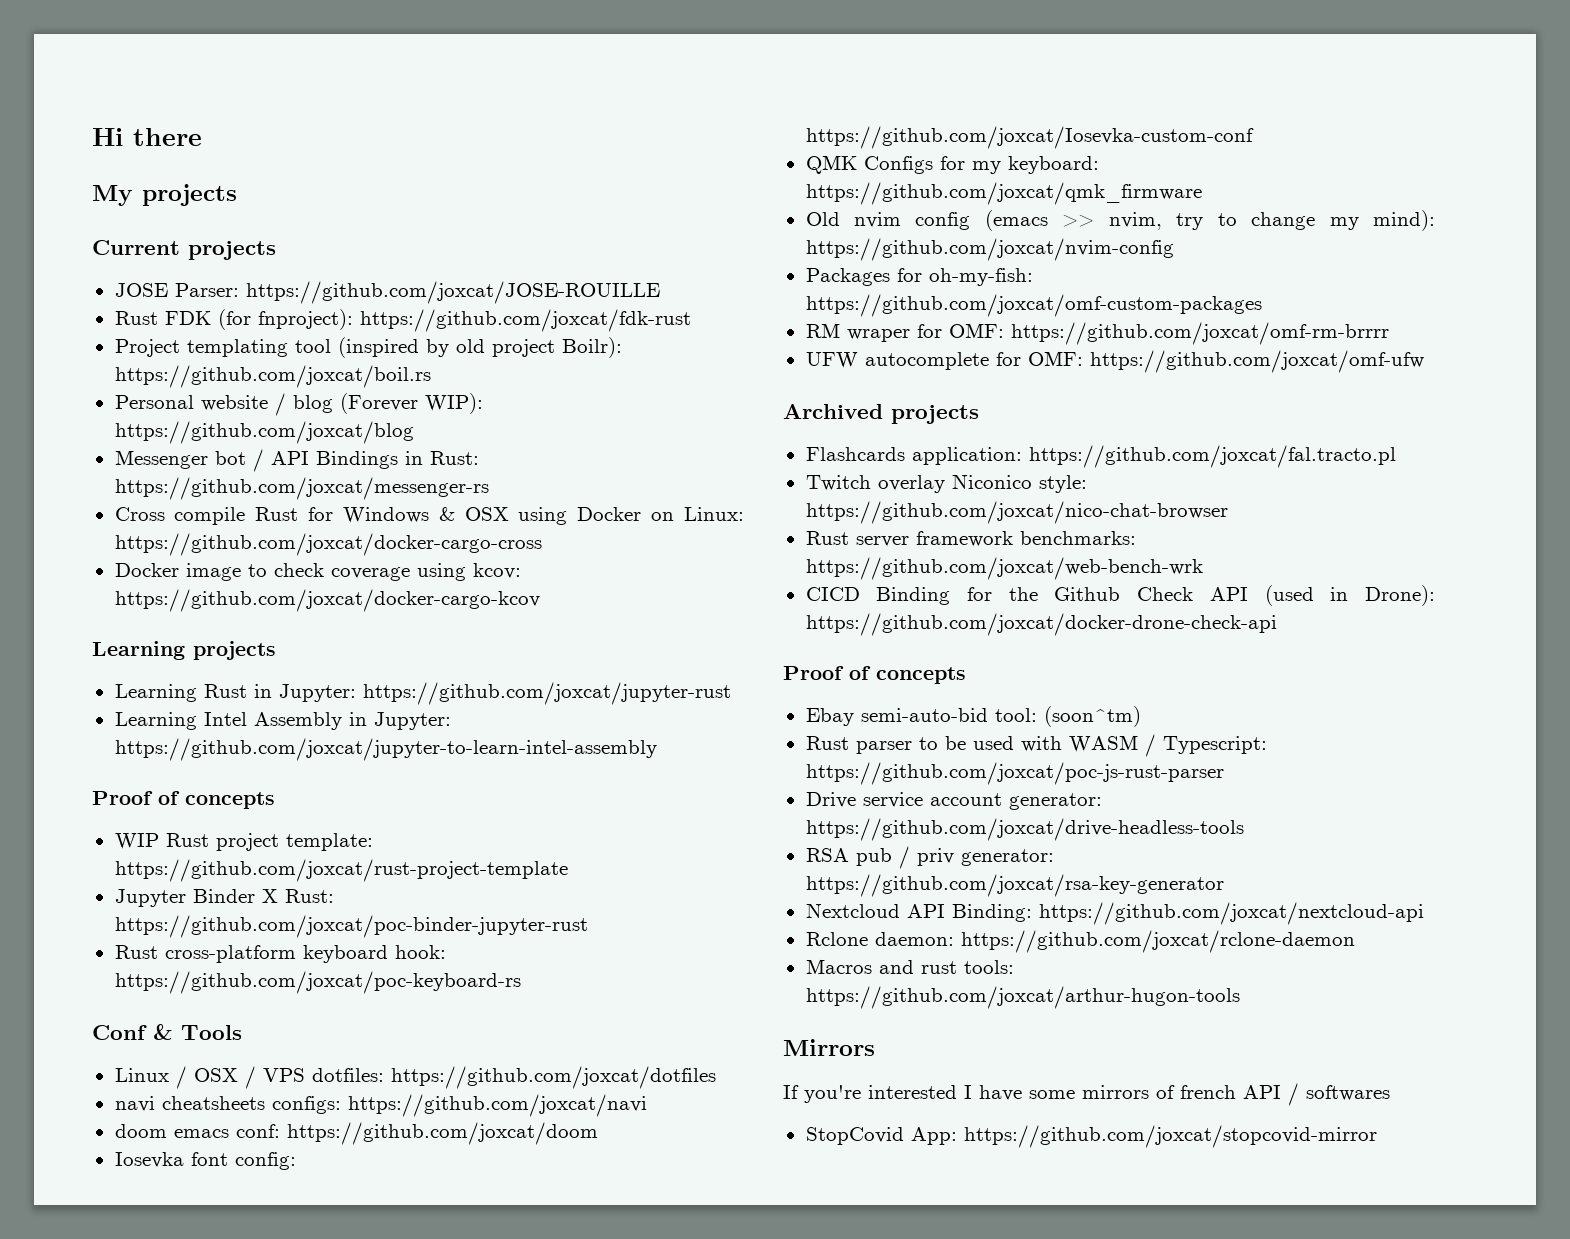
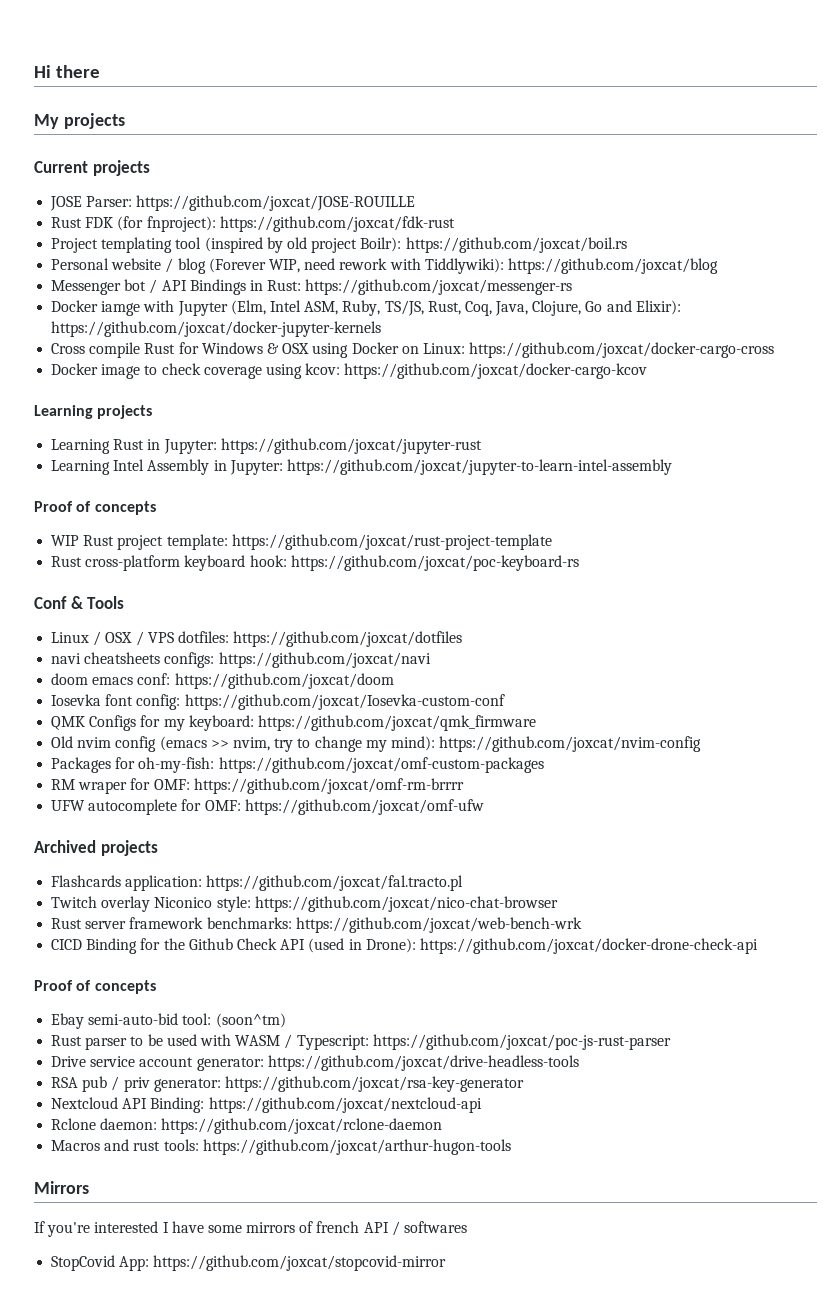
[424,393,483,414] WIP): -> [268,258,504,274] WIP, need rework with Tiddlywiki):
(489, 488) none -> [51,300,681,316] [51,321,382,337] // Docker iamge with Jupyter (Elm, Intel ASM, Ruby, TS/JS, Rust, Coq, Java, Clojure, Go and Elixir): https://github.com/joxcat/docker-jupyter-kernels
[114,889,334,907] [114,915,588,938] // Jupyter Binder X Rust: https://github.com/joxcat/poc-binder-jupyter-rust -> (552, 542) none

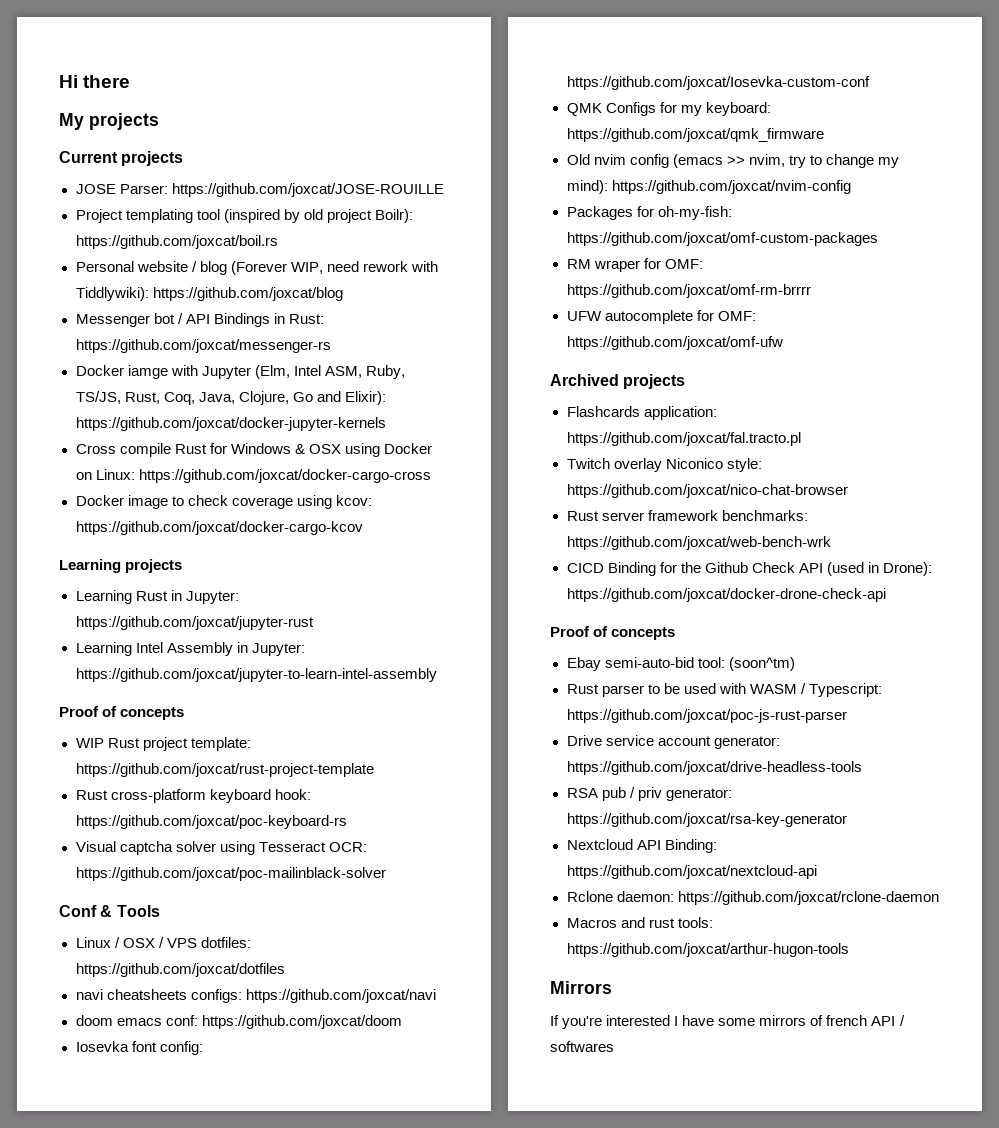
[51,216,455,232] // Rust FDK (for fnproject): https://github.com/joxcat/fdk-rust -> (444, 190) none
(579, 563) none -> [75,841,367,855] [75,867,386,881] // Visual captcha solver using Tesseract OCR: https://github.com/joxcat/poc-mailinblack-solver
[51,1255,447,1271] // StopCovid App: https://github.com/joxcat/stopcovid-mirror -> (614, 1046) none

